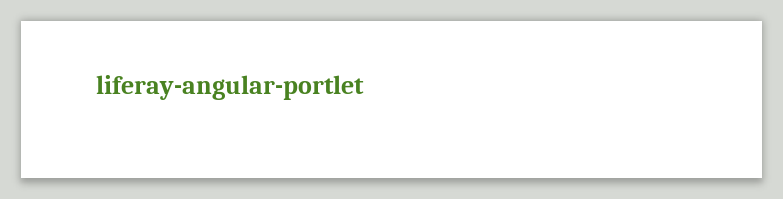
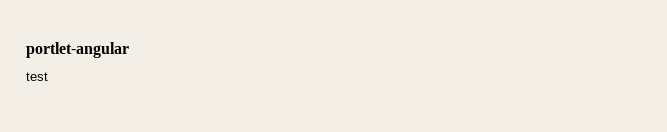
[96,75,364,100] liferay-angular-portlet -> [26,42,129,58] [26,72,48,81] portlet-angular // test

